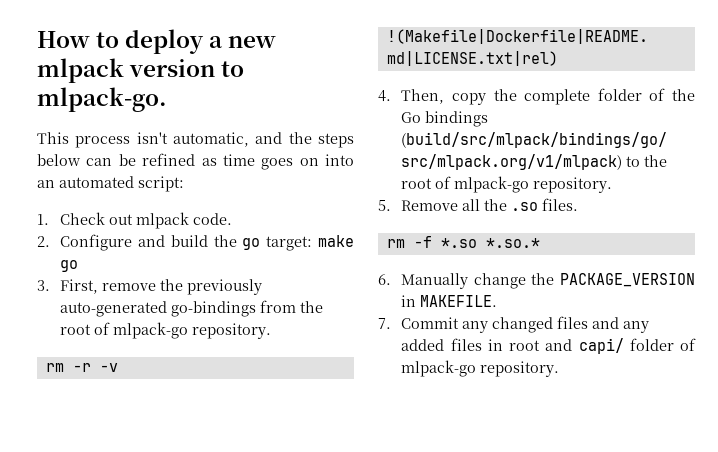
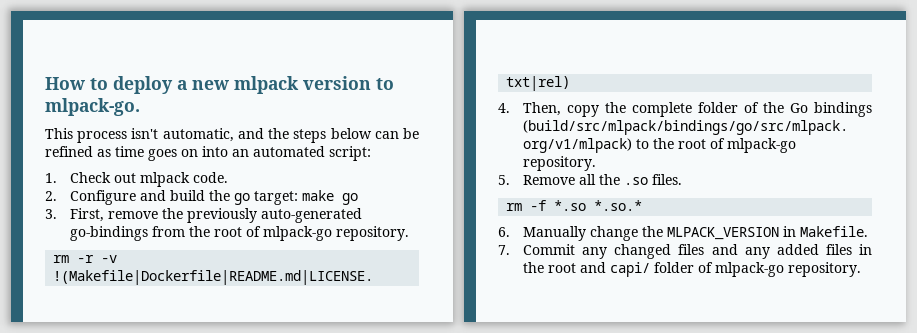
[560,273,695,287] [401,295,498,307] PACKAGE_VERSION in MAKEFILE. -> [667,226,869,240] MLPACK_VERSION in Makefile.
(503, 345) none -> [523,262,545,273] the

